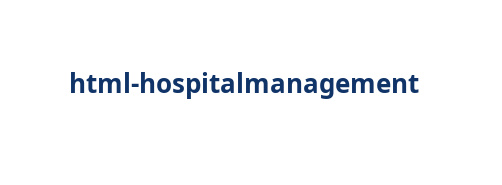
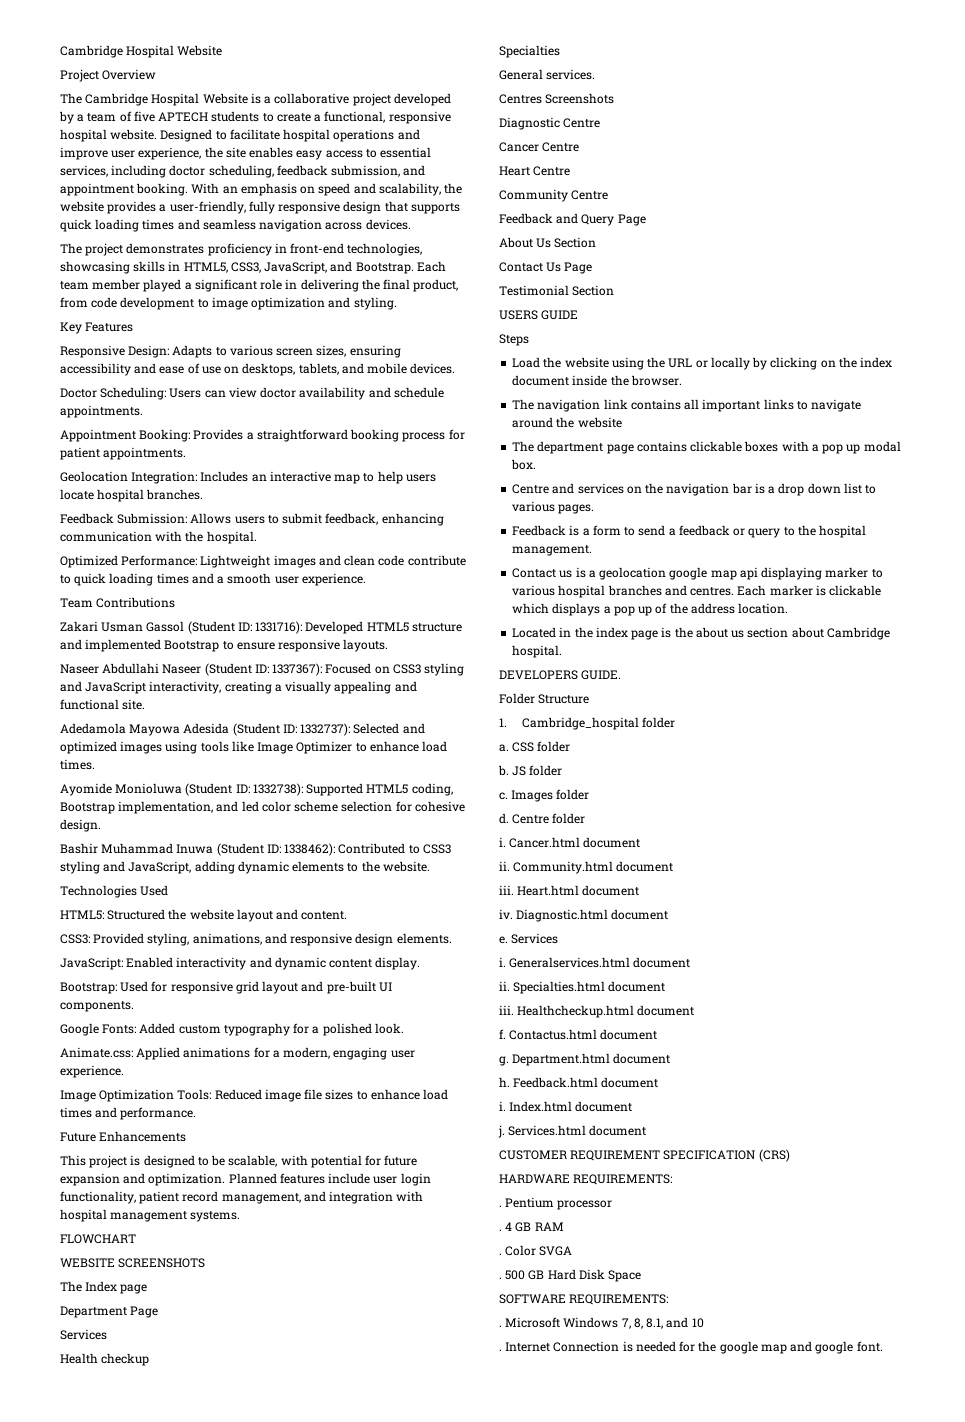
[69,72,419,99] html-hospitalmanagement -> [60,45,223,58] [60,69,157,82] [60,93,451,106] [59,111,451,124] [60,129,420,142] [60,147,432,160] [60,165,426,178] [60,183,463,196] [60,201,460,214] [60,219,411,232] [60,243,423,256] [60,261,446,274] [60,279,459,292] [60,297,397,310] [60,322,134,334] [60,345,401,358] [60,363,456,376] [60,387,444,400] [60,405,143,418] [60,429,465,442] [60,447,187,460] [60,471,436,484] [60,489,204,502] [60,513,444,526] [60,531,257,544] [60,555,466,568] [60,573,366,586] [60,597,176,608] [60,621,462,634] [60,639,389,652] [60,663,465,676] [60,681,417,694] [60,699,146,710] [60,723,425,736] [60,741,448,754] [60,759,95,770] [60,783,453,796] [60,801,465,814] [60,819,101,832] [60,843,451,856] [60,861,430,874] [60,885,169,898] [60,909,348,922] [60,933,452,946] [60,957,421,970] [60,981,392,994] [60,1001,134,1012] [60,1023,404,1036] [60,1047,415,1060] [60,1065,124,1078] [60,1089,449,1102] [60,1107,197,1120] [60,1131,187,1142] [60,1155,418,1168] [60,1173,431,1186] [60,1191,424,1204] [60,1209,241,1222] [60,1234,136,1244] [60,1258,206,1268] [60,1281,148,1294] [60,1306,159,1318] [60,1329,107,1340] [60,1353,150,1366] [499,45,560,58] [499,69,596,80] [499,93,615,104] [499,117,601,130] [499,142,580,152] [499,166,571,176] [499,189,609,202] [499,213,646,226] [499,237,597,248] [499,262,593,274] [499,285,615,296] [499,310,579,320] [499,334,529,346] [512,357,893,370] [512,375,682,386] [512,399,862,412] [512,417,622,428] [512,441,901,454] [511,459,537,470] [512,483,877,496] [512,501,595,514] [512,525,867,538] [512,545,593,556] [512,567,883,580] [512,585,882,598] [512,603,789,616] [512,627,890,640] [512,645,563,658] [499,670,622,680] [499,693,590,704] [499,717,676,730] [499,741,571,752] [498,765,563,776] [499,789,590,802] [499,813,586,824] [499,837,641,848] [499,861,674,874] [499,885,640,896] [499,909,669,922] [499,933,559,944] [499,957,691,968] [499,981,666,994] [499,1005,695,1018] [499,1029,658,1040] [499,1053,671,1066] [499,1077,659,1088] [499,1101,633,1112] [498,1125,647,1138] [499,1149,790,1162] [499,1174,673,1185] [499,1197,613,1210] [499,1222,564,1232] [499,1245,573,1256] [499,1269,642,1282] [499,1294,669,1305] [499,1317,704,1329] [499,1341,883,1354] Cambridge Hospital Website // Project Overview // The Cambridge Hospital Website is a collaborative project developed by a team of five APTECH students to create a functional, responsive hospital website. Designed to facilitate hospital operations and improve user experience, the site enables easy access to essential services, including doctor scheduling, feedback submission, and appointment booking. With an emphasis on speed and scalability, the website provides a user-friendly, fully responsive design that supports quick loading times and seamless navigation across devices. // The project demonstrates proficiency in front-end technologies, showcasing skills in HTML5, CSS3, JavaScript, and Bootstrap. Each team member played a significant role in delivering the final product, from code development to image optimization and styling. // Key Features // Responsive Design: Adapts to various screen sizes, ensuring accessibility and ease of use on desktops, tablets, and mobile devices. // Doctor Scheduling: Users can view doctor availability and schedule appointments. // Appointment Booking: Provides a straightforward booking process for patient appointments. // Geolocation Integration: Includes an interactive map to help users locate hospital branches. // Feedback Submission: Allows users to submit feedback, enhancing communication with the hospital. // Optimized Performance: Lightweight images and clean code contribute to quick loading times and a smooth user experience. // Team Contributions // Zakari Usman Gassol (Student ID: 1331716): Developed HTML5 structure and implemented Bootstrap to ensure responsive layouts. // Naseer Abdullahi Naseer (Student ID: 1337367): Focused on CSS3 styling and JavaScript interactivity, creating a visually appealing and functional site. // Adedamola Mayowa Adesida (Student ID: 1332737): Selected and optimized images using tools like Image Optimizer to enhance load times. // Ayomide Monioluwa (Student ID: 1332738): Supported HTML5 coding, Bootstrap implementation, and led color scheme selection for cohesive design. // Bashir Muhammad Inuwa (Student ID: 1338462): Contributed to CSS3 styling and JavaScript, adding dynamic elements to the website. // Technologies Used // HTML5: Structured the website layout and content. // CSS3: Provided styling, animations, and responsive design elements. // JavaScript: Enabled interactivity and dynamic content display. // Bootstrap: Used for responsive grid layout and pre-built UI components. // Google Fonts: Added custom typography for a polished look. // Animate.css: Applied animations for a modern, engaging user experience. // Image Optimization Tools: Reduced image file sizes to enhance load times and performance. // Future Enhancements // This project is designed to be scalable, with potential for future expansion and optimization. Planned features include user login functionality, patient record management, and integration with hospital management systems. // FLOWCHART // WEBSITE SCREENSHOTS // The Index page // Department Page // Services // Health checkup // Specialties // General services. // Centres Screenshots // Diagnostic Centre // Cancer Centre // Heart Centre // Community Centre // Feedback and Query Page // About Us Section // Contact Us Page // Testimonial Section // USERS GUIDE // Steps // Load the website using the URL or locally by clicking on the index document inside the browser. // The navigation link contains all important links to navigate around the website // The department page contains clickable boxes with a pop up modal box. // Centre and services on the navigation bar is a drop down list to various pages. // Feedback is a form to send a feedback or query to the hospital management. // Contact us is a geolocation google map api displaying marker to various hospital branches and centres. Each marker is clickable which displays a pop up of the address location. // Located in the index page is the about us section about Cambridge hospital. // DEVELOPERS GUIDE. // Folder Structure // 1. Cambridge_hospital folder // a. CSS folder // b. JS folder // c. Images folder // d. Centre folder // i. Cancer.html document // ii. Community.html document // iii. Heart.html document // iv. Diagnostic.html document // e. Services // i. Generalservices.html document // ii. Specialties.html document // iii. Healthcheckup.html document // f. Contactus.html document // g. Department.html document // h. Feedback.html document // i. Index.html document // j. Services.html document // CUSTOMER REQUIREMENT SPECIFICATION (CRS) // HARDWARE REQUIREMENTS: // . Pentium processor // . 4 GB RAM // . Color SVGA // . 500 GB Hard Disk Space // SOFTWARE REQUIREMENTS: // . Microsoft Windows 7, 8, 8.1, and 10 // . Internet Connection is needed for the google map and google font.

